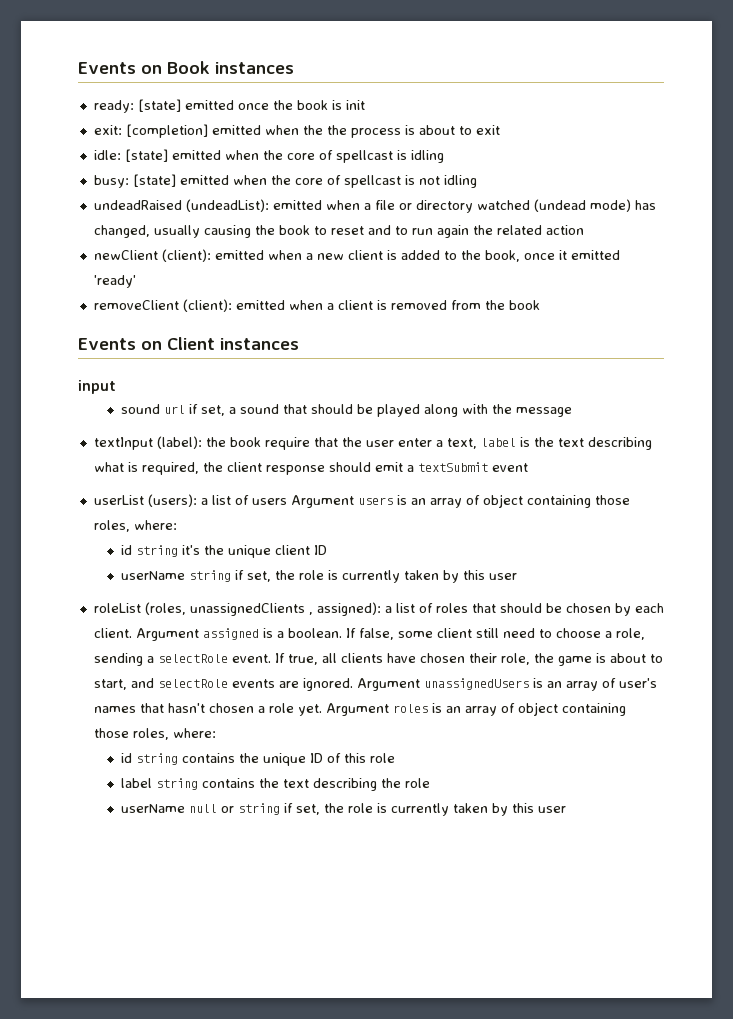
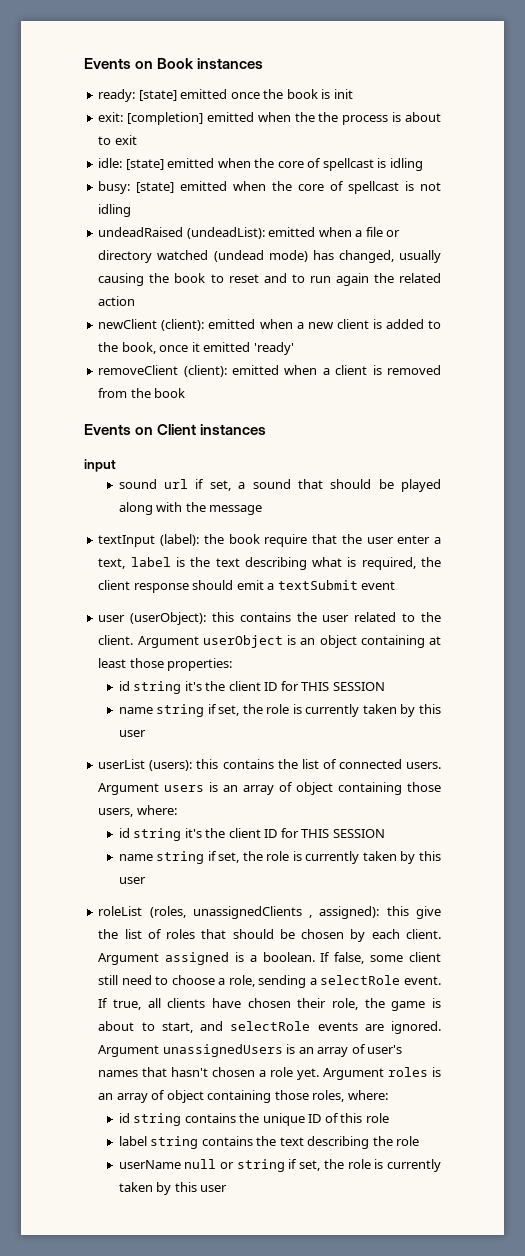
[93,494,287,507] userList (users): a list of users -> [98,612,441,625] [98,635,441,648] [98,658,233,671] [118,681,385,694] [118,704,441,717] [118,730,146,737] [98,759,441,771] user (userObject): this contains the user related to the client. Argument userObject is an object containing at least those properties: // id string it's the client ID for THIS SESSION // name string if set, the role is currently taken by this user // userList (users): this contains the list of connected users.
[93,520,130,532] roles, -> [98,808,134,817] users,
[228,545,328,558] [121,571,186,580] unique client ID // userName -> [228,828,385,838] [118,854,153,861] client ID for THIS SESSION // name
[384,606,392,613] a -> [386,906,441,919] [98,929,119,939] this give the

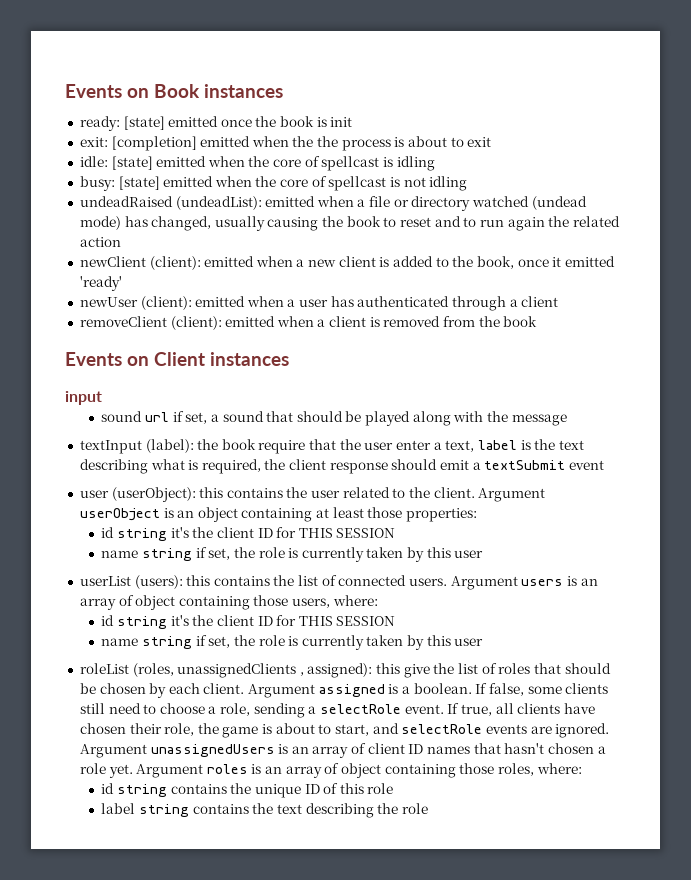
(294, 348) none -> [79,296,559,311] // newUser (client): emitted when a user has authenticated through a client
[409,952,441,962] client -> [565,683,609,694] clients
[367,1045,403,1054] user's -> [367,743,424,754] client ID
[118,1159,441,1172] [118,1182,228,1195] // userName null or string if set, the role is currently taken by this user -> (428, 808) none

